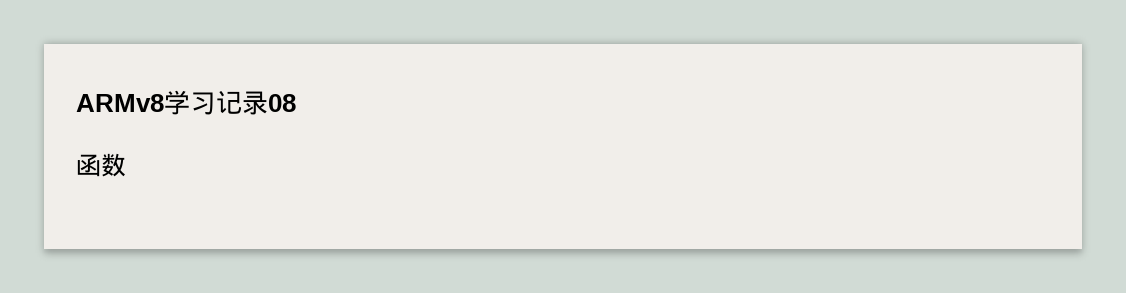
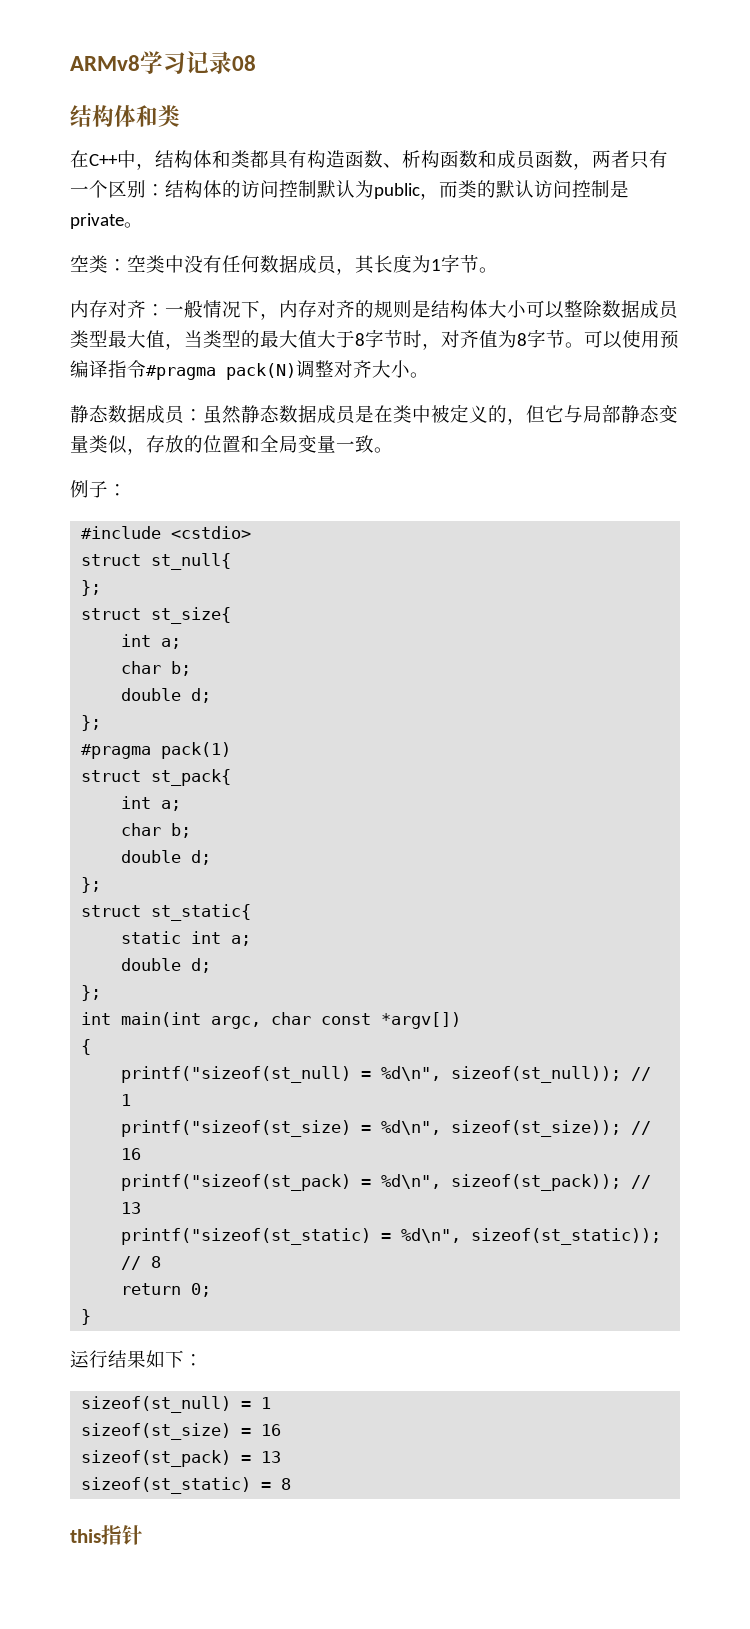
[76,153,126,177] 函数 -> [70,105,180,127] [70,150,668,170] [70,180,629,200] [70,213,143,229] [70,254,498,275] [70,300,679,320] [70,329,679,350] [70,360,429,380] [70,404,678,425] [70,435,393,455] [70,480,127,498] [81,526,252,539] [81,553,232,570] [81,580,102,596] [81,607,232,624] [121,634,182,649] [121,661,192,676] [121,688,212,703] [81,715,102,731] [81,742,232,759] [81,769,232,786] [121,796,182,811] [121,823,192,838] [121,850,212,865] [81,877,102,893] [81,904,252,921] [121,931,252,946] [121,958,212,973] [81,985,102,1001] [81,1012,462,1029] [81,1039,92,1055] [121,1066,652,1083] [121,1094,132,1106] [121,1120,652,1137] [121,1148,142,1160] [121,1174,652,1191] [121,1202,142,1214] [121,1228,662,1245] [121,1256,162,1270] [121,1283,212,1297] [81,1309,92,1325] [70,1350,203,1368] [81,1396,272,1413] [81,1423,282,1440] [81,1450,282,1467] [81,1477,292,1494] [70,1525,143,1545] 结构体和类 // 在C++中，结构体和类都具有构造函数、析构函数和成员函数，两者只有一个区别：结构体的访问控制默认为public，而类的默认访问控制是private。 // 空类：空类中没有任何数据成员，其长度为1字节。 // 内存对齐：一般情况下，内存对齐的规则是结构体大小可以整除数据成员类型最大值，当类型的最大值大于8字节时，对齐值为8字节。可以使用预编译指令#pragma pack(N)调整对齐大小。 // 静态数据成员：虽然静态数据成员是在类中被定义的，但它与局部静态变量类似，存放的位置和全局变量一致。 // 例子： // #include <cstdio> // struct st_null{ // }; // struct st_size{ // int a; // char b; // double d; // }; // #pragma pack(1) // struct st_pack{ // int a; // char b; // double d; // }; // struct st_static{ // static int a; // double d; // }; // int main(int argc, char const *argv[]) // { // printf("sizeof(st_null) = %d\n", sizeof(st_null)); // 1 // printf("sizeof(st_size) = %d\n", sizeof(st_size)); // 16 // printf("sizeof(st_pack) = %d\n", sizeof(st_pack)); // 13 // printf("sizeof(st_static) = %d\n", sizeof(st_static)); // 8 // return 0; // } // 运行结果如下： // sizeof(st_null) = 1 // sizeof(st_size) = 16 // sizeof(st_pack) = 13 // sizeof(st_static) = 8 // this指针

